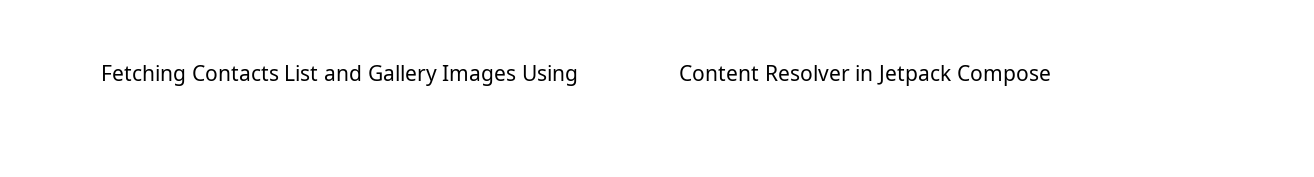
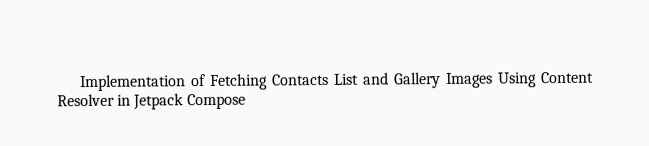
(101, 75) none -> [80,74,207,92] Implementation of

